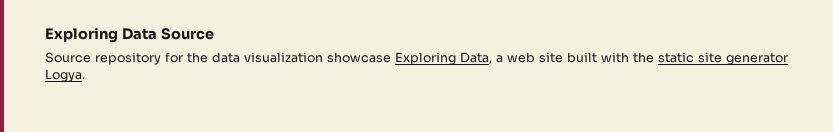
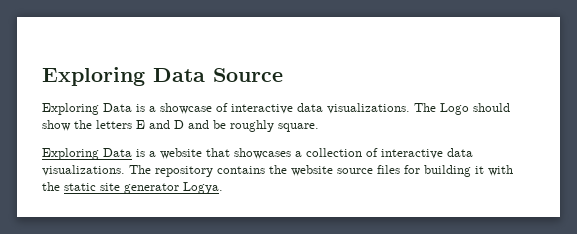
[45,52,597,65] Source repository for the data visualization showcase Exploring Data, a web site built -> [42,103,510,115] [42,120,319,132] [42,148,473,160] [42,165,484,177] Exploring Data is a showcase of interactive data visualizations. The Logo should show the letters E and D and be roughly square. // Exploring Data is a website that showcases a collection of interactive data visualizations. The repository contains the website source files for building it

